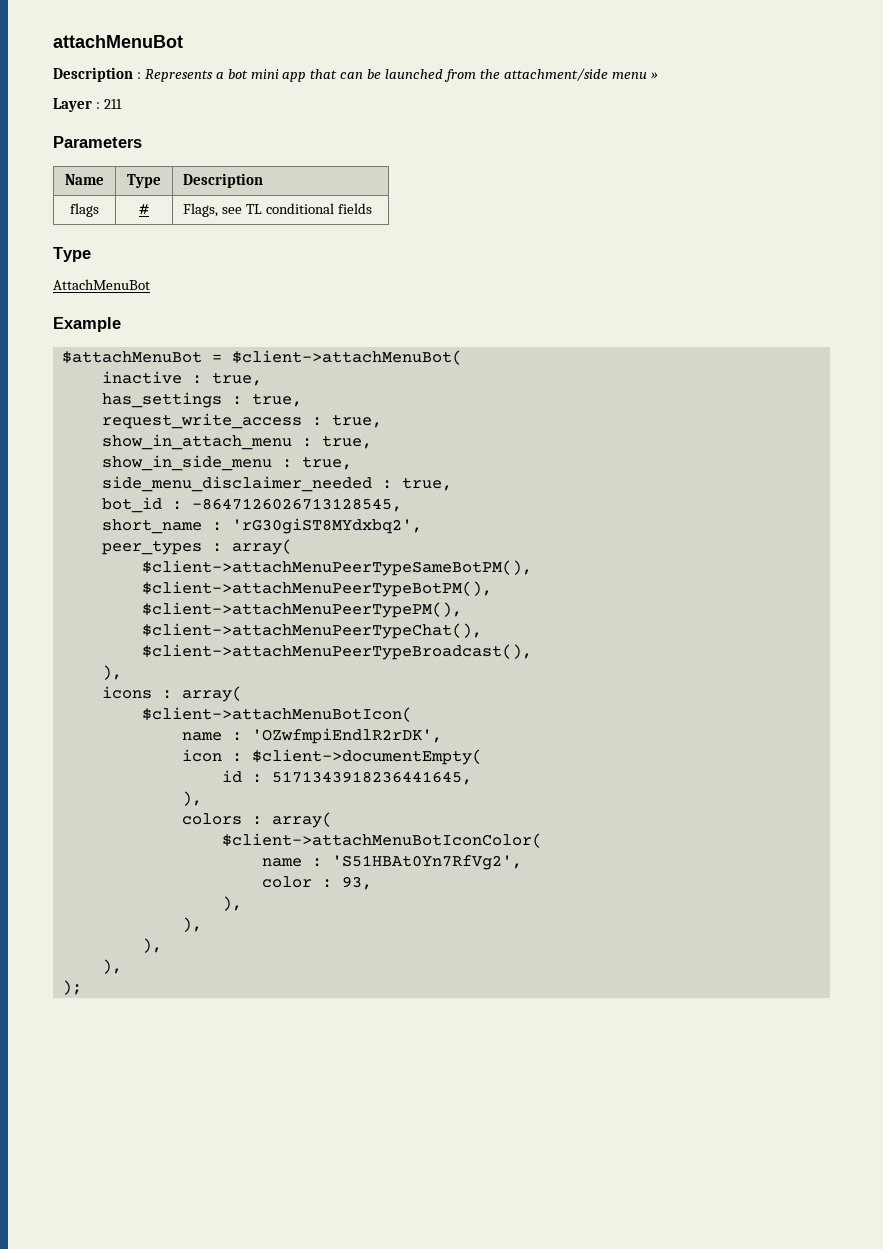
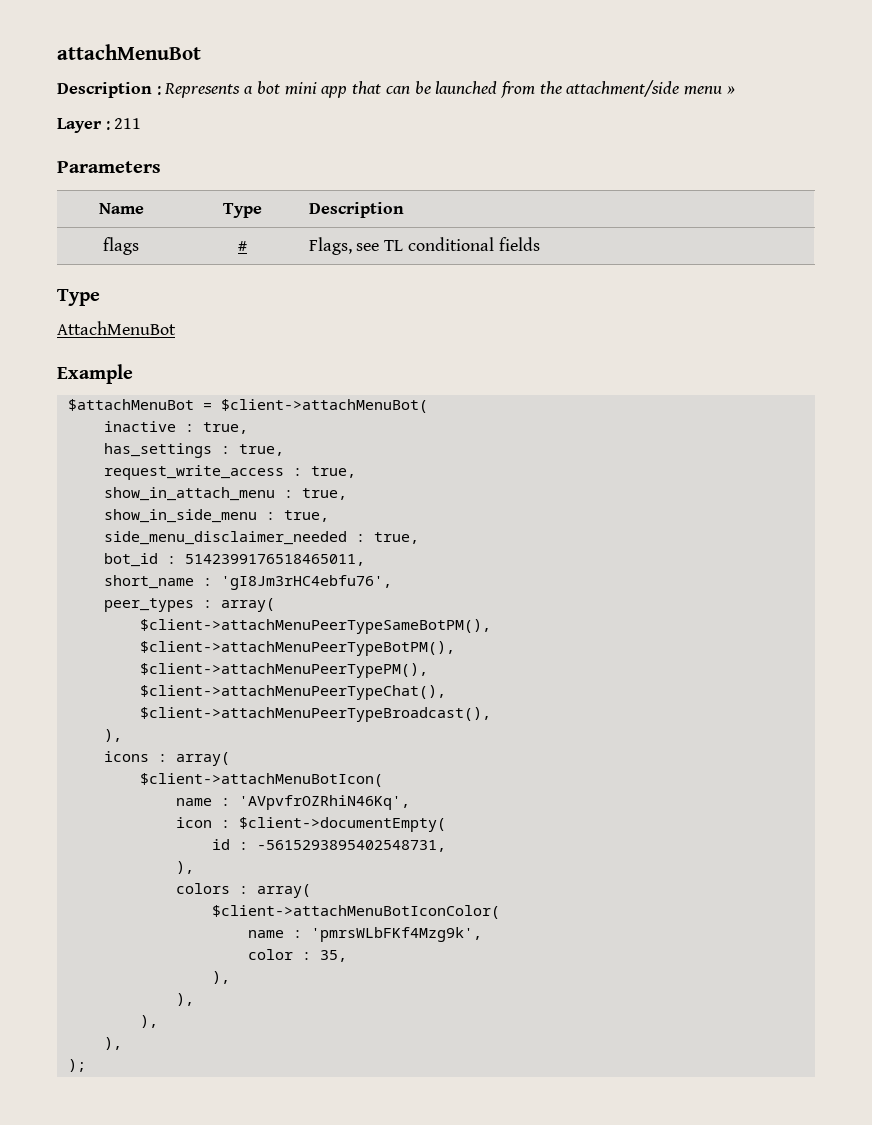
[191,498,402,512] -8647126026713128545, -> [184,554,365,566] 5142399176518465011,
[231,518,422,534] 'rG30giST8MYdxbq2', -> [220,575,392,590] 'gI8Jm3rHC4ebfu76',
[251,728,442,744] 'OZwfmpiEndlR2rDK', -> [238,795,410,810] 'AVpvfrOZRhiN46Kq',
[271,771,472,785] 5171343918236441645, -> [256,840,446,852] -5615293895402548731,
[331,855,522,870] 'S51HBAt0Yn7RfVg2', -> [310,927,482,942] 'pmrsWLbFKf4Mzg9k',
[341,876,372,890] 93, -> [319,950,347,962] 35,

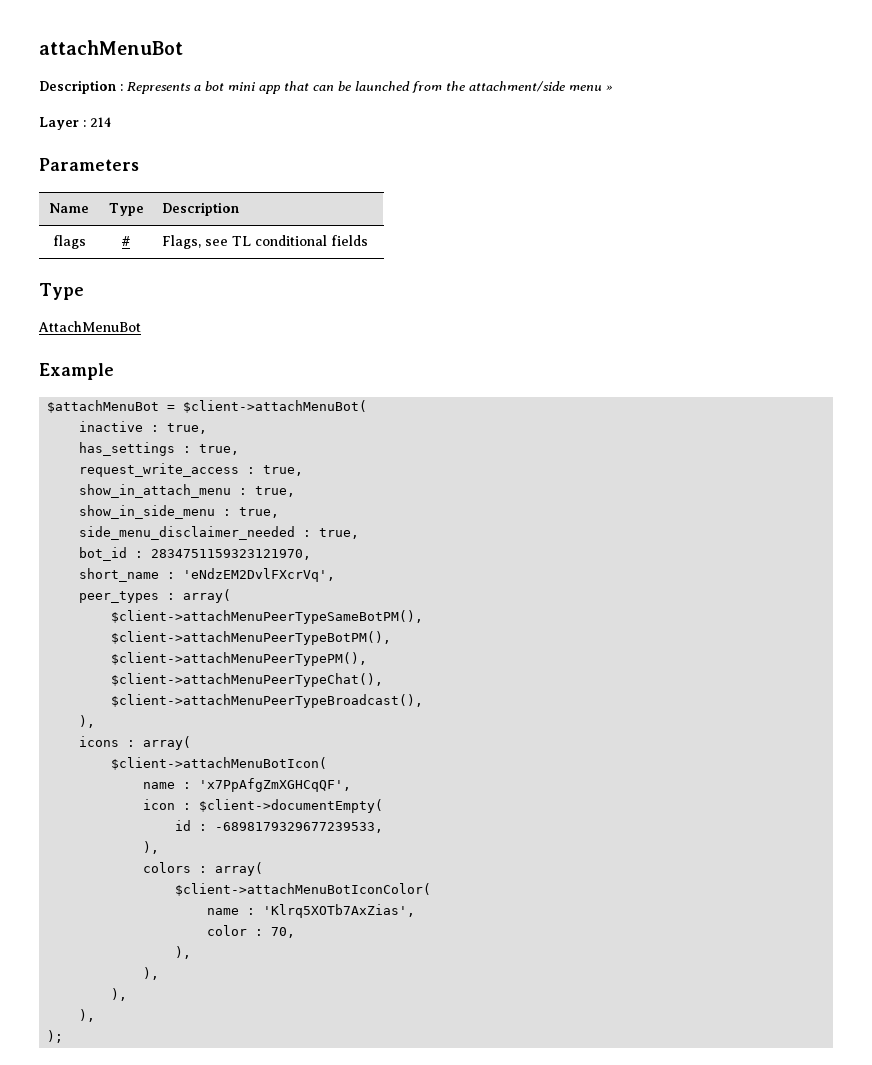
[114,118,142,129] 211 -> [90,117,111,127] 214
[184,554,365,566] 5142399176518465011, -> [151,549,312,560] 2834751159323121970,
[220,575,392,590] 'gI8Jm3rHC4ebfu76', -> [183,568,336,582] 'eNdzEM2DvlFXcrVq',
[238,795,410,810] 'AVpvfrOZRhiN46Kq', -> [199,778,352,792] 'x7PpAfgZmXGHCqQF',
[256,840,446,852] -5615293895402548731, -> [215,822,384,833] -6898179329677239533,
[310,927,482,942] 'pmrsWLbFKf4Mzg9k', -> [263,904,416,918] 'Klrq5XOTb7AxZias',
[319,950,347,962] 35, -> [271,927,296,938] 70,

